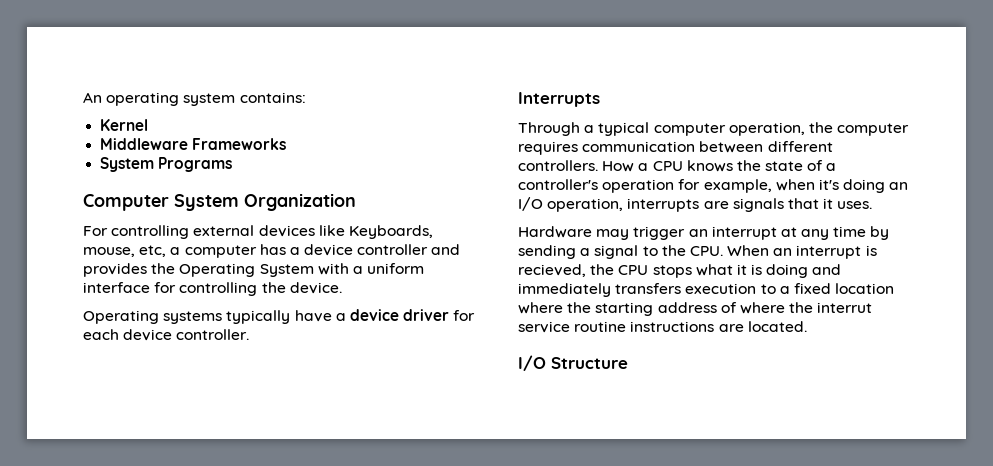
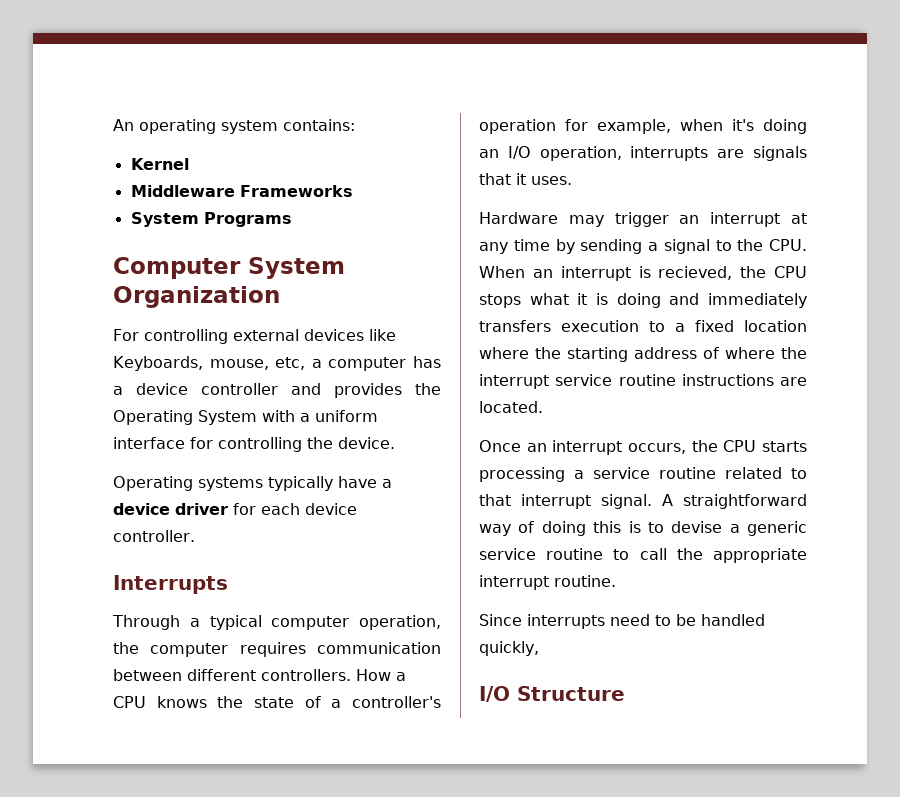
[817,302,873,313] interrut -> [479,374,549,389] interrupt
(807, 326) none -> [479,440,807,455] [479,467,807,482] [479,494,807,509] [479,521,807,536] [479,548,807,563] [479,575,616,590] [479,614,765,629] [479,641,539,656] // Once an interrupt occurs, the CPU starts processing a service routine related to that interrupt signal. A straightforward way of doing this is to devise a generic service routine to call the appropriate interrupt routine. // Since interrupts need to be handled quickly,

